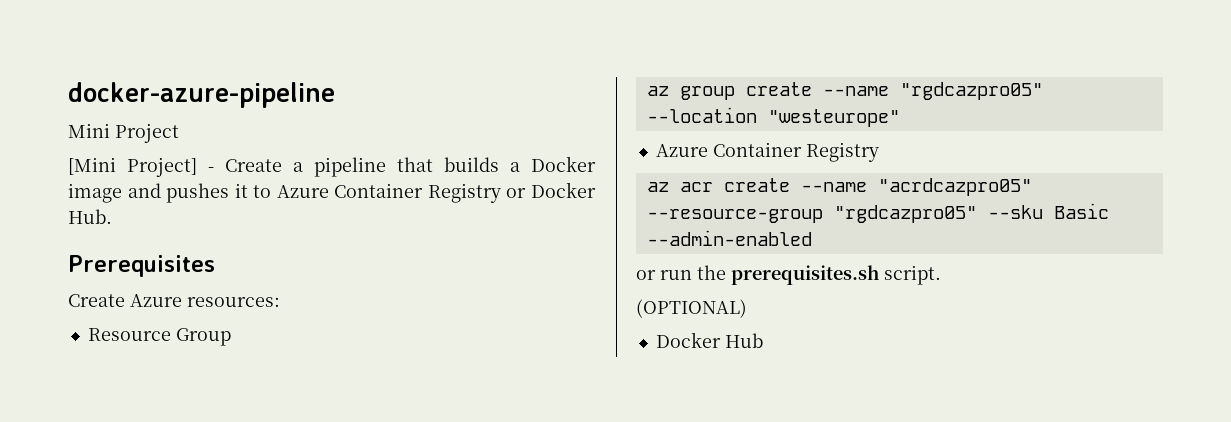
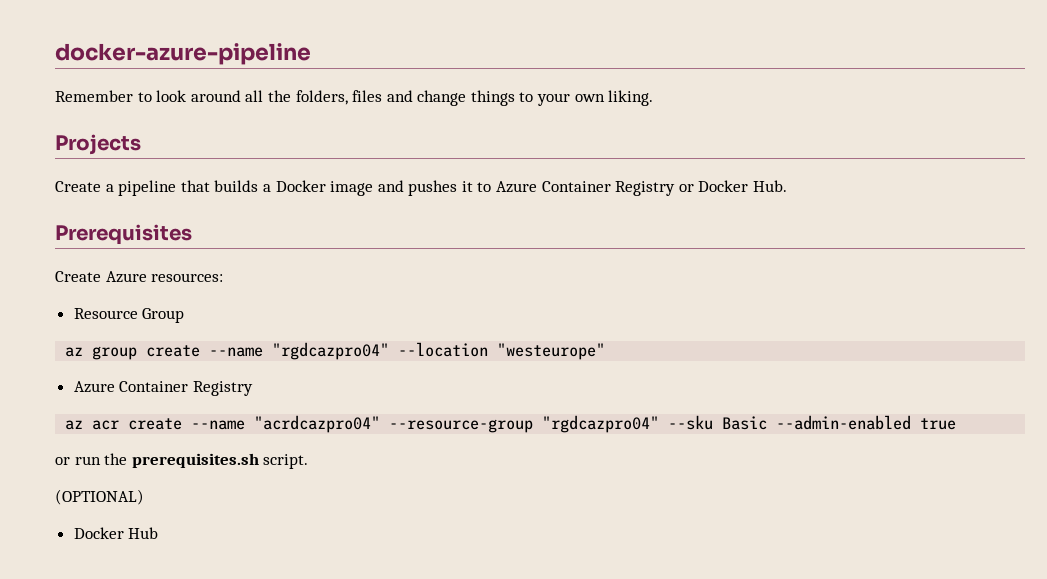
[68,123,179,143] [68,157,214,177] Mini Project // [Mini Project] - -> [55,90,654,106] [55,134,141,155] Remember to look around all the folders, files and change things to your own liking. // Projects //
[899,82,1043,100] "rgdcazpro05" -> [272,342,390,360] "rgdcazpro04"
[877,178,1032,196] [646,205,977,223] "acrdcazpro05" --resource-group "rgdcazpro05" -> [254,415,660,433] "acrdcazpro04" --resource-group "rgdcazpro04"
(812, 238) none -> [920,418,957,430] true

